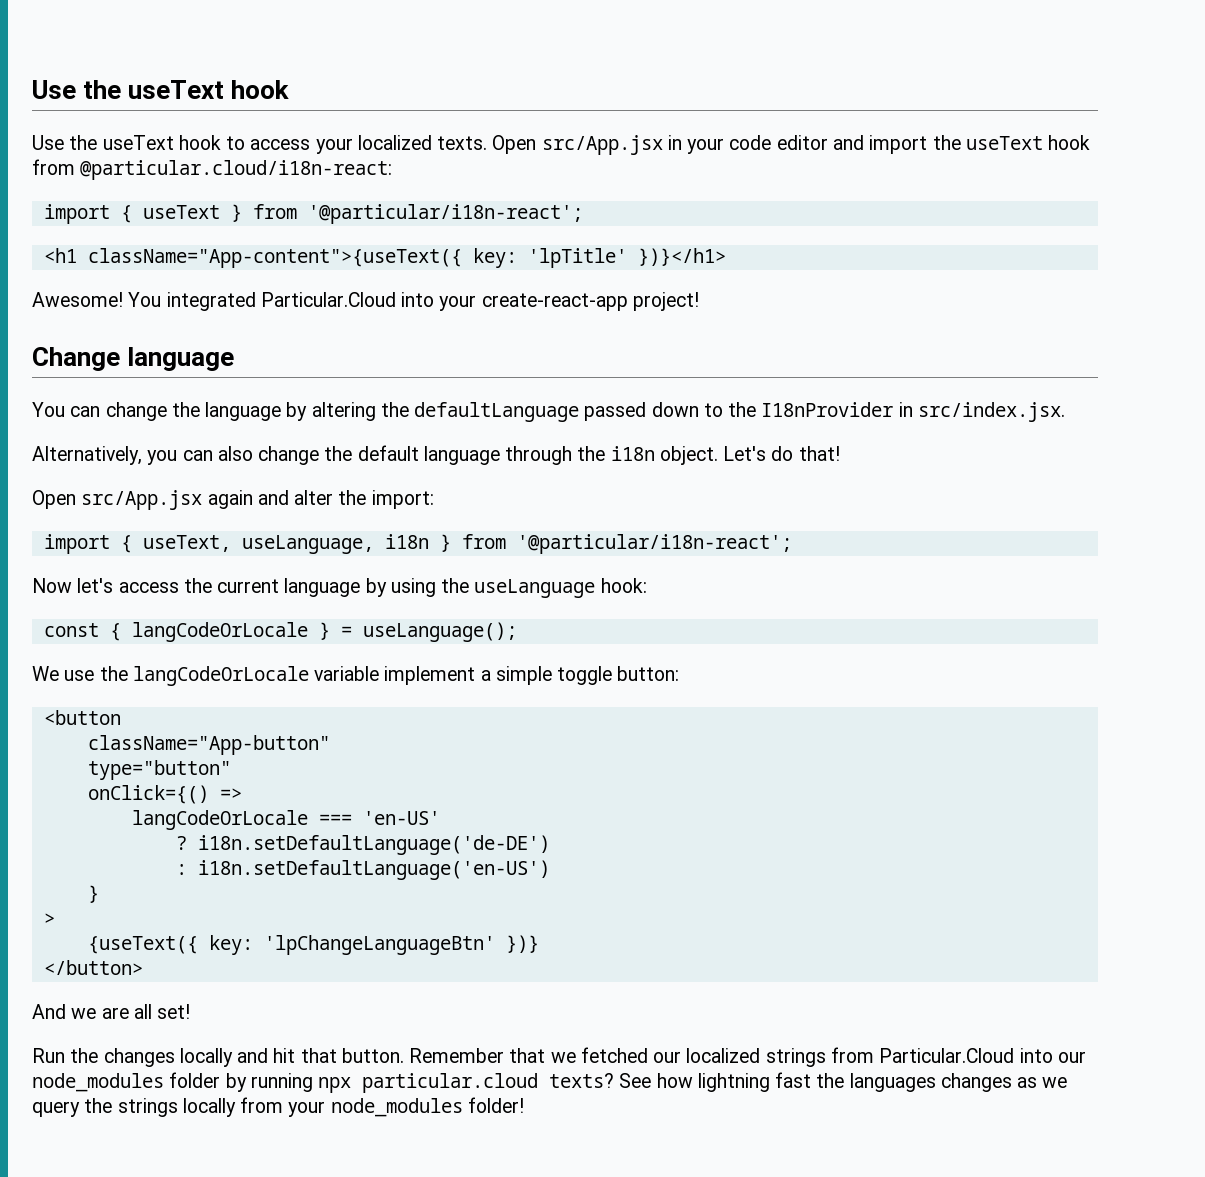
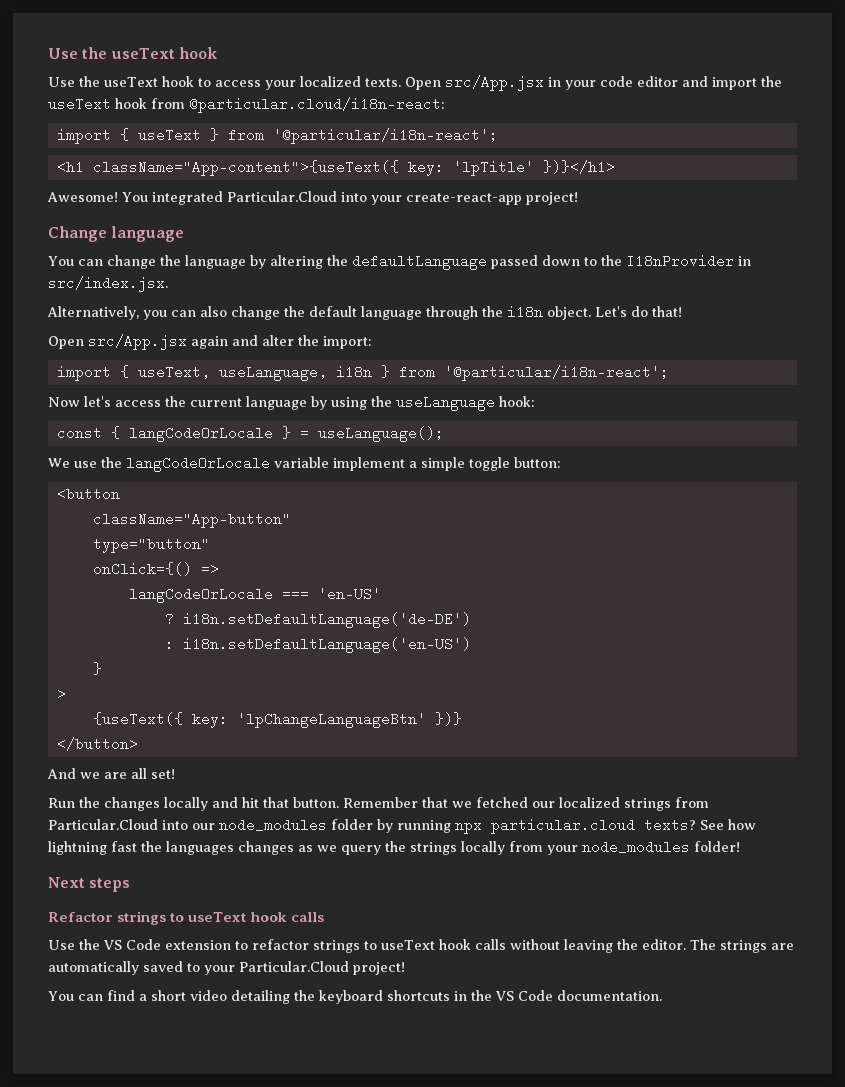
(524, 1105) none -> [48,877,131,892] [48,911,325,925] [48,939,794,953] [48,961,405,975] [48,990,662,1004] // Next steps // Refactor strings to useText hook calls // Use the VS Code extension to refactor strings to useText hook calls without leaving the editor. The strings are automatically saved to your Particular.Cloud project! // You can find a short video detailing the keyboard shortcuts in the VS Code documentation.

